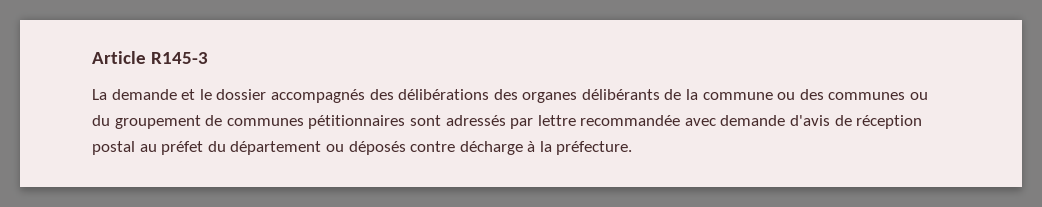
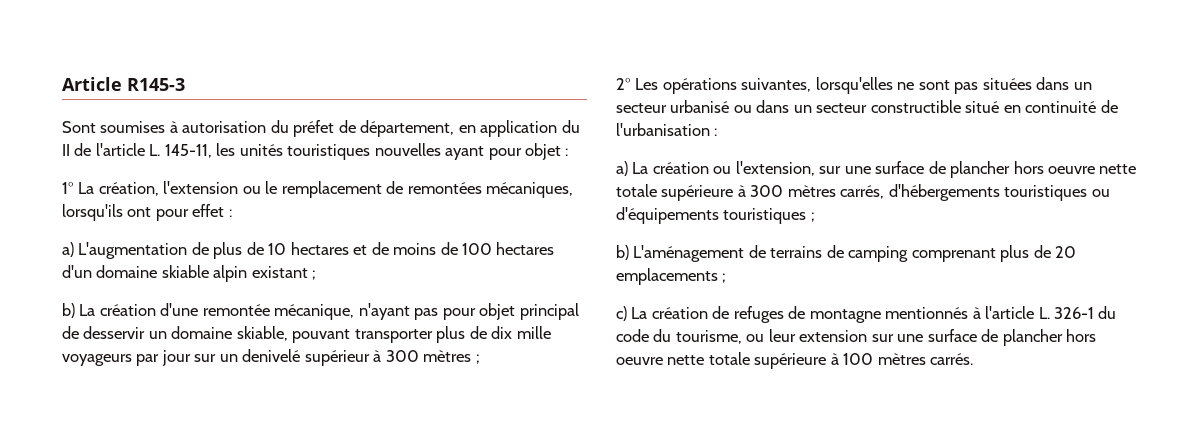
[92,89,929,103] [92,115,923,129] [92,141,633,155] La demande et le dossier accompagnés des délibérations des organes délibérants de la commune ou des communes ou du groupement de communes pétitionnaires sont adressés par lettre recommandée avec demande d'avis de réception postal au préfet du département ou déposés contre décharge à la préfecture. -> [62,120,580,137] [62,143,569,160] [62,181,574,198] [62,204,232,221] [62,242,555,259] [62,265,317,282] [62,303,579,320] [62,326,551,343] [62,349,480,366] [616,77,1092,94] [616,100,1118,113] [616,123,718,136] [616,161,1137,178] [616,184,1110,201] [616,207,815,224] [616,245,1077,262] [616,268,727,285] [616,306,1117,323] [616,329,1097,346] [616,352,974,369] Sont soumises à autorisation du préfet de département, en application du II de l'article L. 145-11, les unités touristiques nouvelles ayant pour objet : // 1° La création, l'extension ou le remplacement de remontées mécaniques, lorsqu'ils ont pour effet : // a) L'augmentation de plus de 10 hectares et de moins de 100 hectares d'un domaine skiable alpin existant ; // b) La création d'une remontée mécanique, n'ayant pas pour objet principal de desservir un domaine skiable, pouvant transporter plus de dix mille voyageurs par jour sur un denivelé supérieur à 300 mètres ; // 2° Les opérations suivantes, lorsqu'elles ne sont pas situées dans un secteur urbanisé ou dans un secteur constructible situé en continuité de l'urbanisation : // a) La création ou l'extension, sur une surface de plancher hors oeuvre nette totale supérieure à 300 mètres carrés, d'hébergements touristiques ou d'équipements touristiques ; // b) L'aménagement de terrains de camping comprenant plus de 20 emplacements ; // c) La création de refuges de montagne mentionnés à l'article L. 326-1 du code du tourisme, ou leur extension sur une surface de plancher hors oeuvre nette totale supérieure à 100 mètres carrés.

